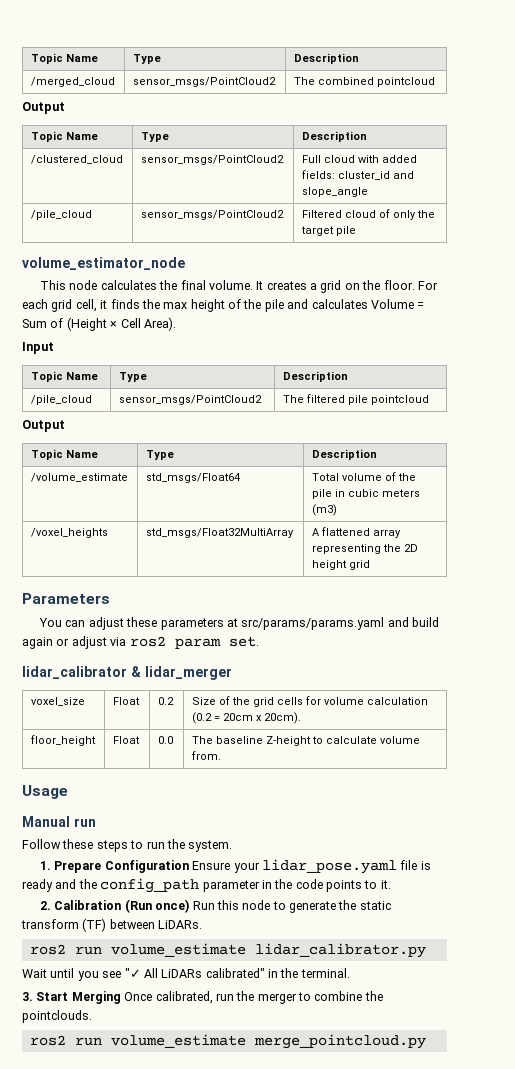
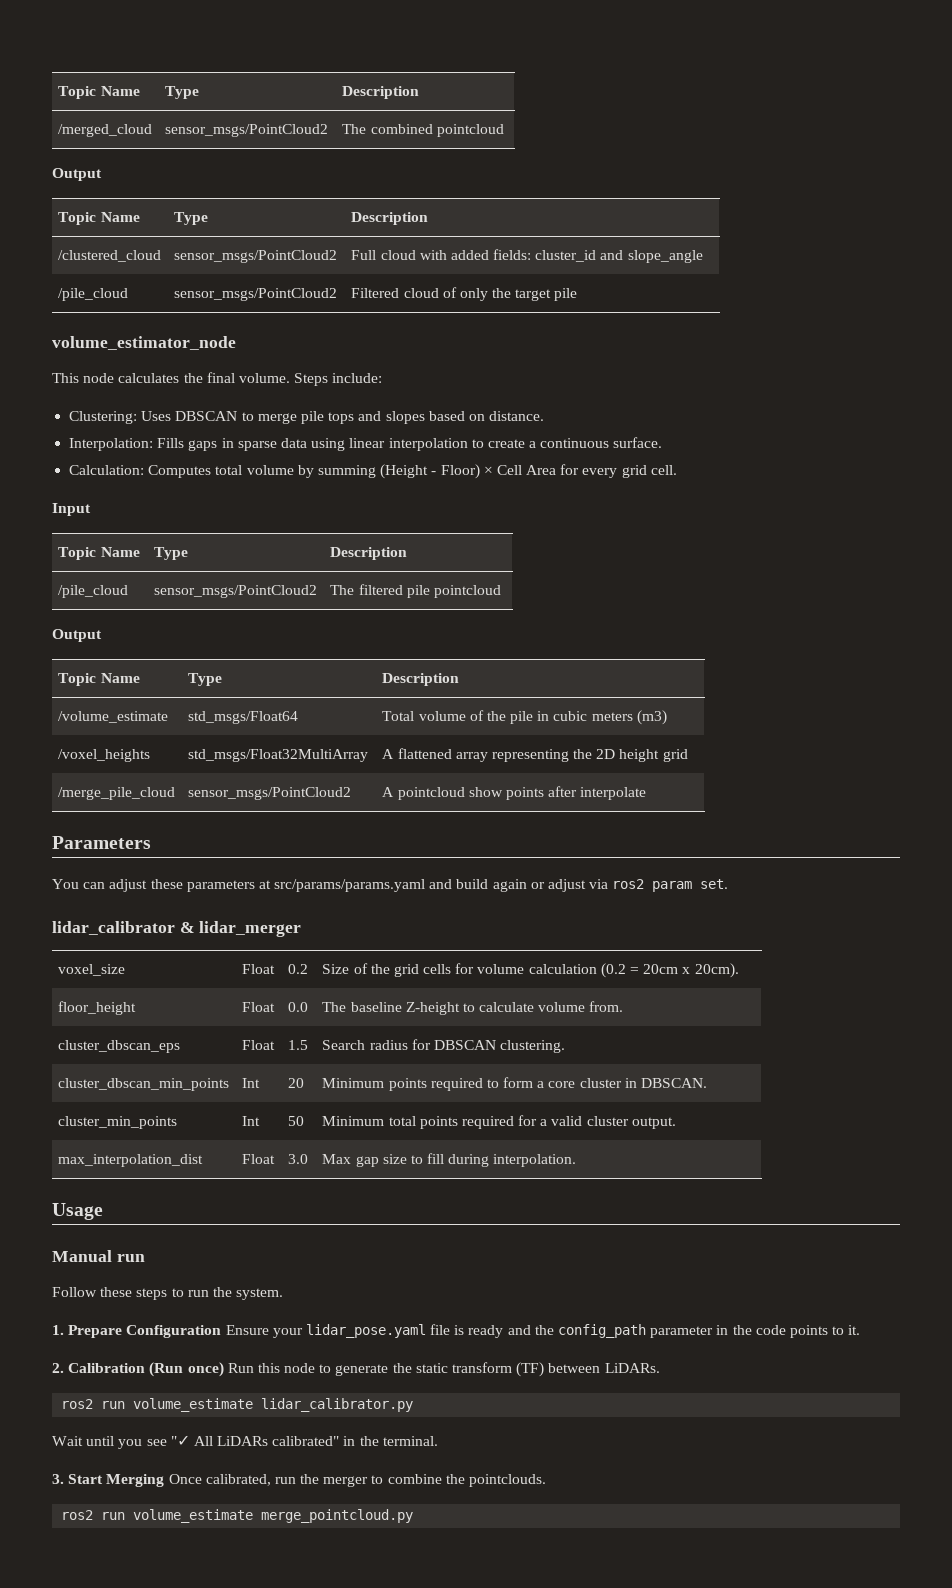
[256,280,438,293] [22,299,425,312] [22,317,176,331] It creates a grid on the floor. For each grid cell, it finds the max height of the pile and calculates Volume = Sum of (Height × Cell Area). -> [294,373,383,386] [69,411,545,424] [69,437,663,451] [69,464,677,479] Steps include: // Clustering: Uses DBSCAN to merge pile tops and slopes based on distance. // Interpolation: Fills gaps in sparse data using linear interpolation to create a continuous surface. // Calculation: Computes total volume by summing (Height - Floor) × Cell Area for every grid cell.
(370, 565) none -> [58,787,176,800] [188,787,352,800] [382,786,647,800] // /merge_pile_cloud | sensor_msgs/PointCloud2 | A pointcloud show points after interpolate
(221, 755) none -> [58,1040,181,1053] [242,1040,276,1050] [288,1040,309,1050] [322,1039,566,1053] [58,1078,230,1091] [242,1078,261,1088] [288,1078,305,1088] [322,1077,708,1091] [58,1116,178,1129] [242,1116,261,1126] [288,1116,305,1126] [322,1115,676,1129] [58,1154,204,1167] [242,1154,276,1164] [288,1154,309,1164] [322,1153,577,1167] // cluster_dbscan_eps | Float | 1.5 | Search radius for DBSCAN clustering. // cluster_dbscan_min_points | Int | 20 | Minimum points required to form a core cluster in DBSCAN. // cluster_min_points | Int | 50 | Minimum total points required for a valid cluster output. // max_interpolation_dist | Float | 3.0 | Max gap size to fill during interpolation.

